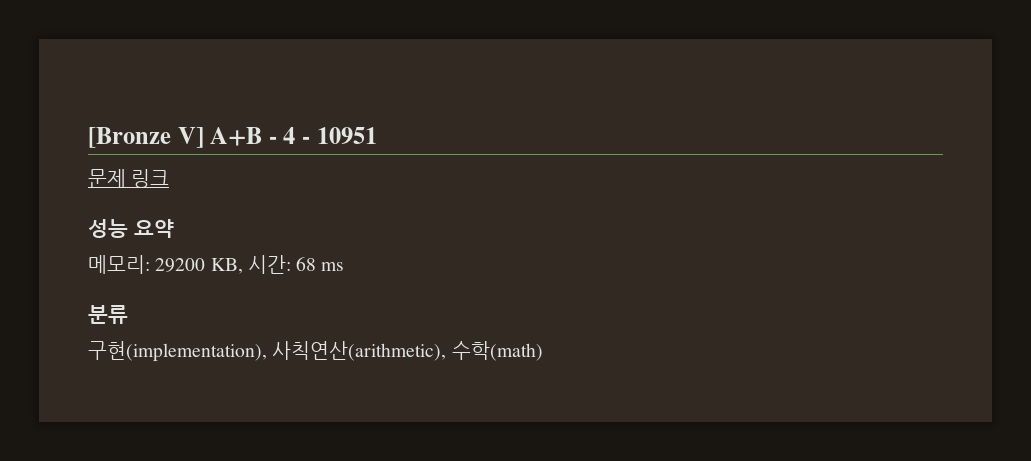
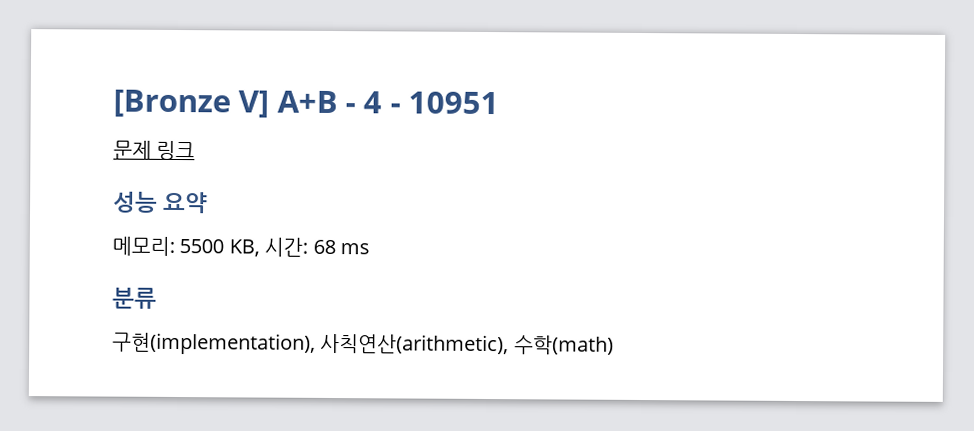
[155,258,206,272] 29200 -> [179,239,225,254] 5500

